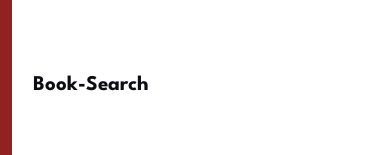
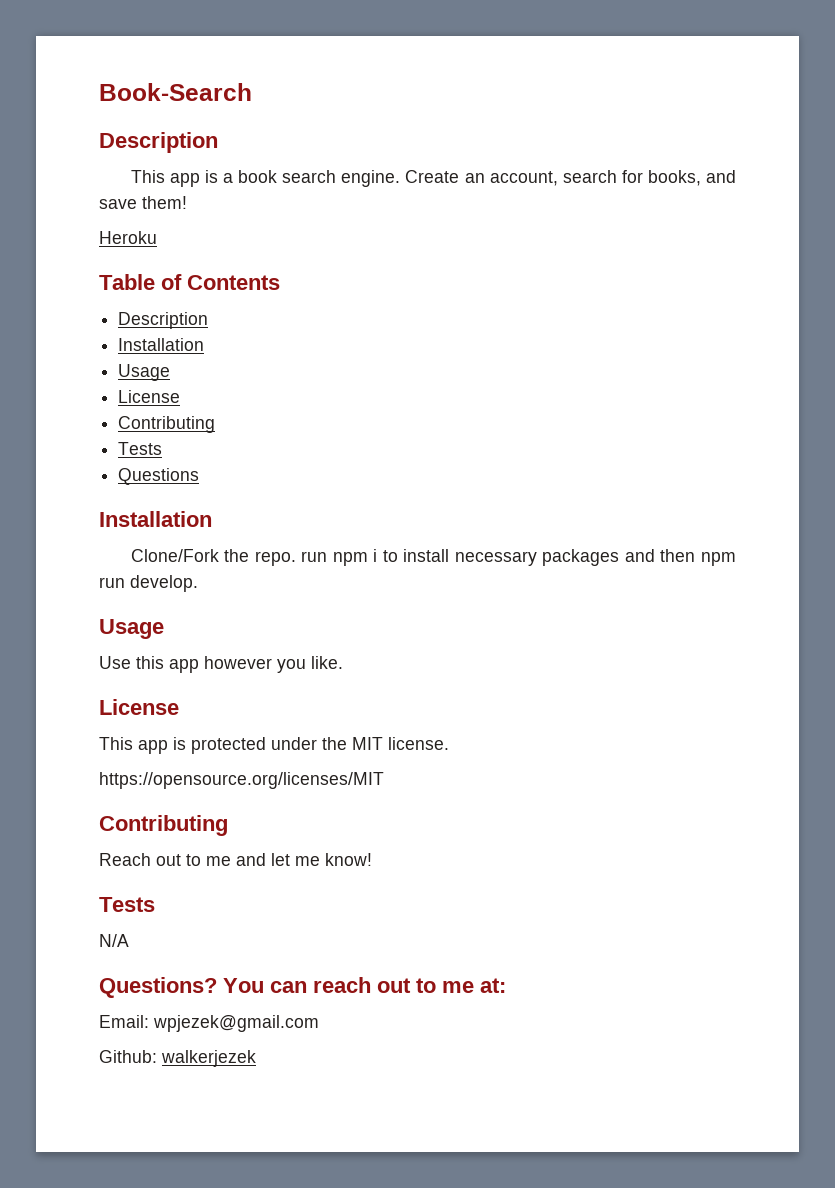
(149, 83) none -> [99,132,218,153] [130,170,737,187] [99,196,187,209] [99,231,157,244] [99,274,280,290] [118,312,209,329] [118,338,205,351] [118,364,171,381] [118,390,181,403] [118,416,216,433] [118,442,163,455] [118,468,200,485] [99,511,212,527] [130,549,736,566] [99,575,198,592] [99,619,164,639] [99,656,343,673] [99,699,179,715] [99,737,449,754] [99,772,384,789] [99,815,228,836] [99,853,372,866] [99,897,155,912] [99,934,129,947] [99,977,506,998] [99,1015,319,1032] [99,1050,256,1067] // Description // This app is a book search engine. Create an account, search for books, and save them! // Heroku // Table of Contents // Description // Installation // Usage // License // Contributing // Tests // Questions // Installation // Clone/Fork the repo. run npm i to install necessary packages and then npm run develop. // Usage // Use this app however you like. // License // This app is protected under the MIT license. // https://opensource.org/licenses/MIT // Contributing // Reach out to me and let me know! // Tests // N/A // Questions? You can reach out to me at: // Email: wpjezek@gmail.com // Github: walkerjezek

